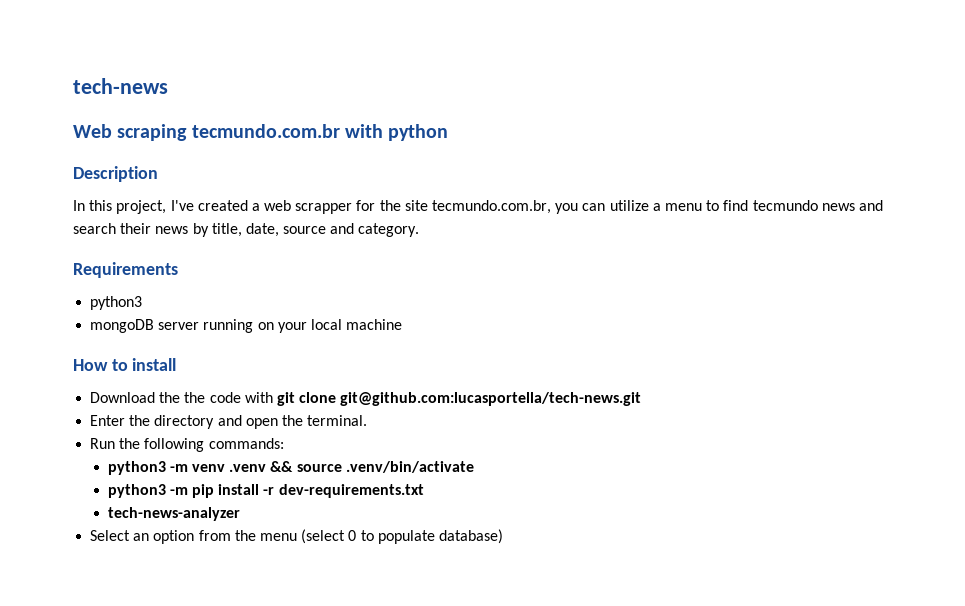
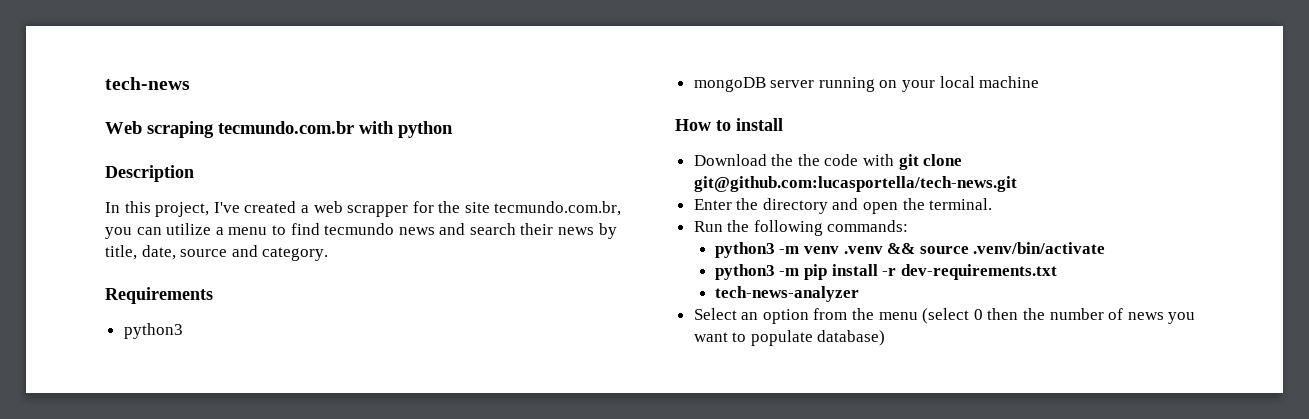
(357, 535) none -> [987,308,1196,324] [693,332,728,342] then the number of news you want

